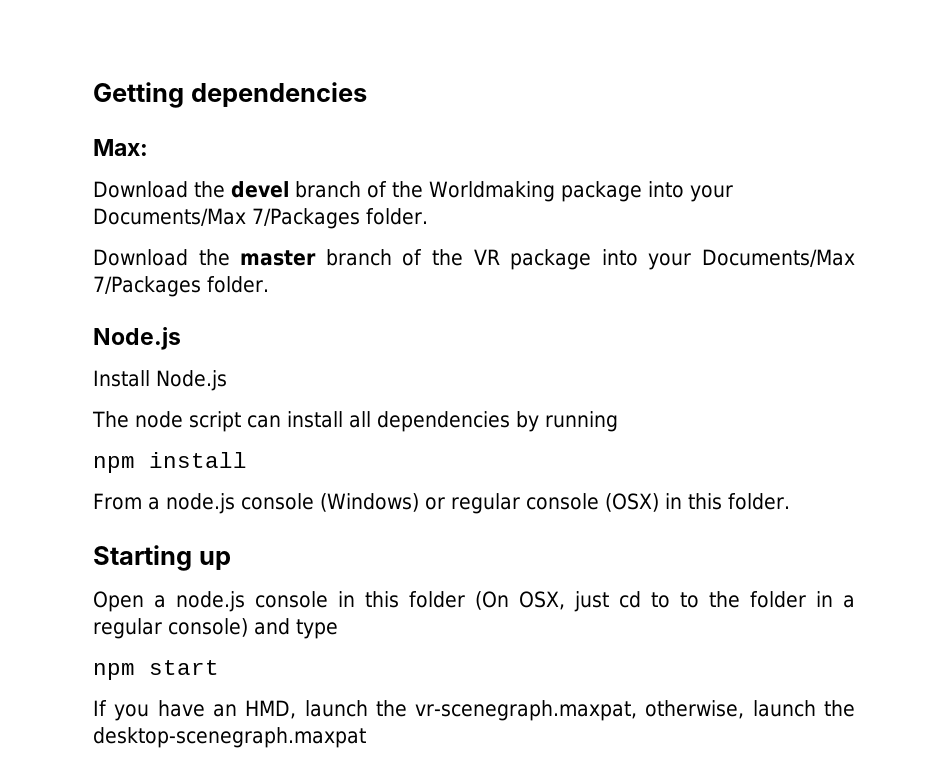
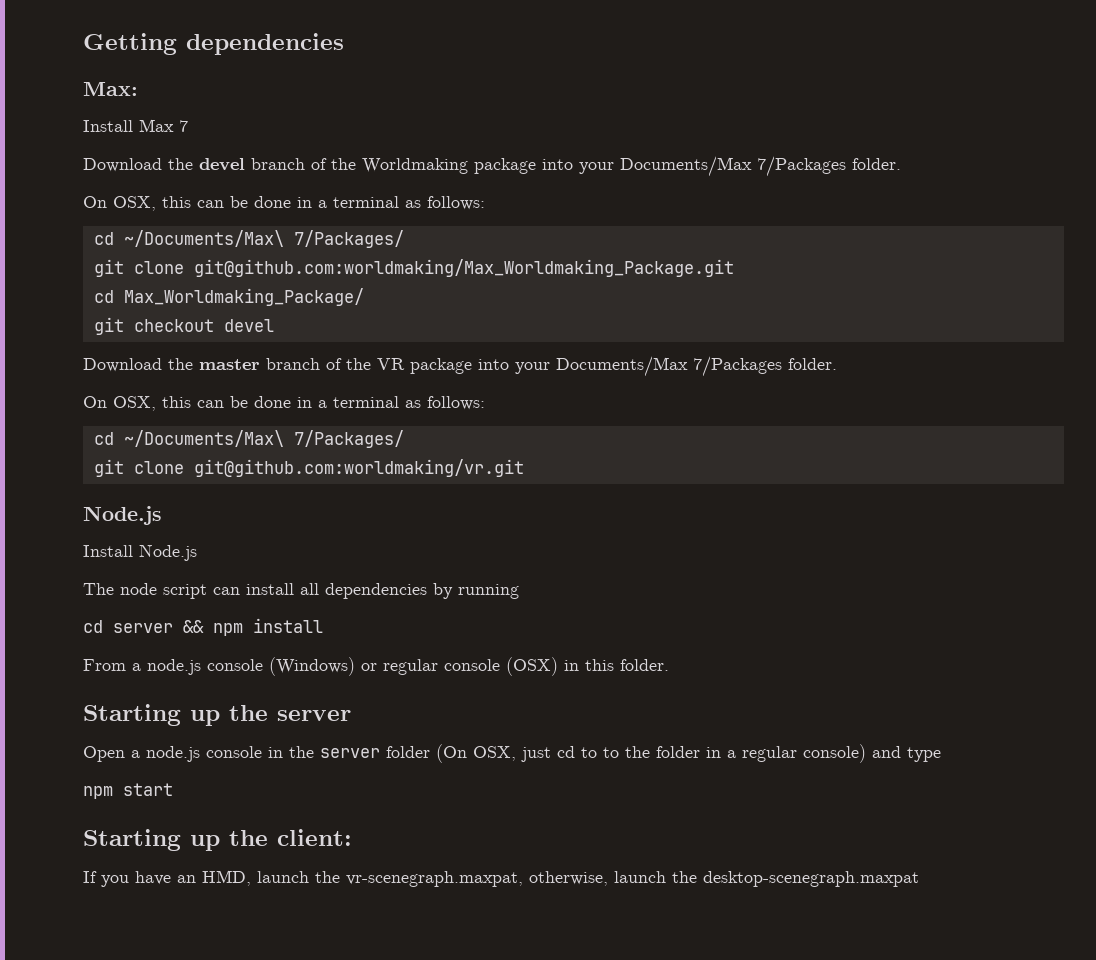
(148, 147) none -> [83,119,188,132] // Install Max 7
(428, 216) none -> [83,196,485,211] [93,230,404,248] [93,259,734,277] [93,288,364,306] [93,317,274,335] // On OSX, this can be done in a terminal as follows: // cd ~/Documents/Max\ 7/Packages/ // git clone git@github.com:worldmaking/Max_Worldmaking_Package.git // cd Max_Worldmaking_Package/ // git checkout devel
(269, 284) none -> [83,396,485,411] [93,430,404,448] [93,459,524,477] // On OSX, this can be done in a terminal as follows: // cd ~/Documents/Max\ 7/Packages/ // git clone git@github.com:worldmaking/vr.git
(618, 421) none -> [83,620,204,633] cd server &&
(231, 560) none -> [229,705,351,721] the server
[365,591,399,608] this -> [289,746,380,758] the server
(219, 667) none -> [83,829,352,851] // Starting up the client:

